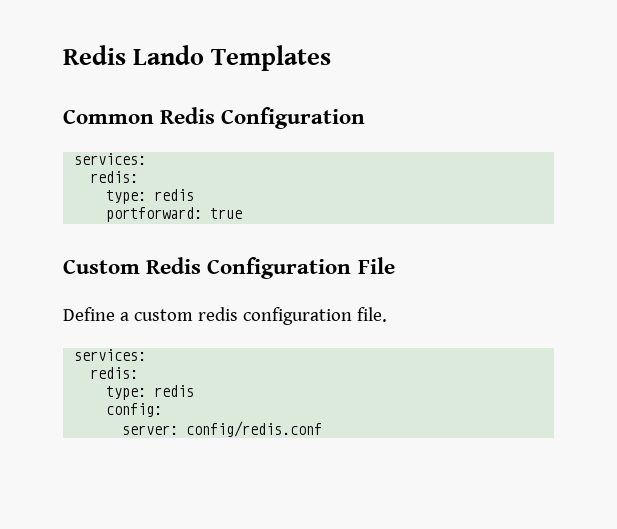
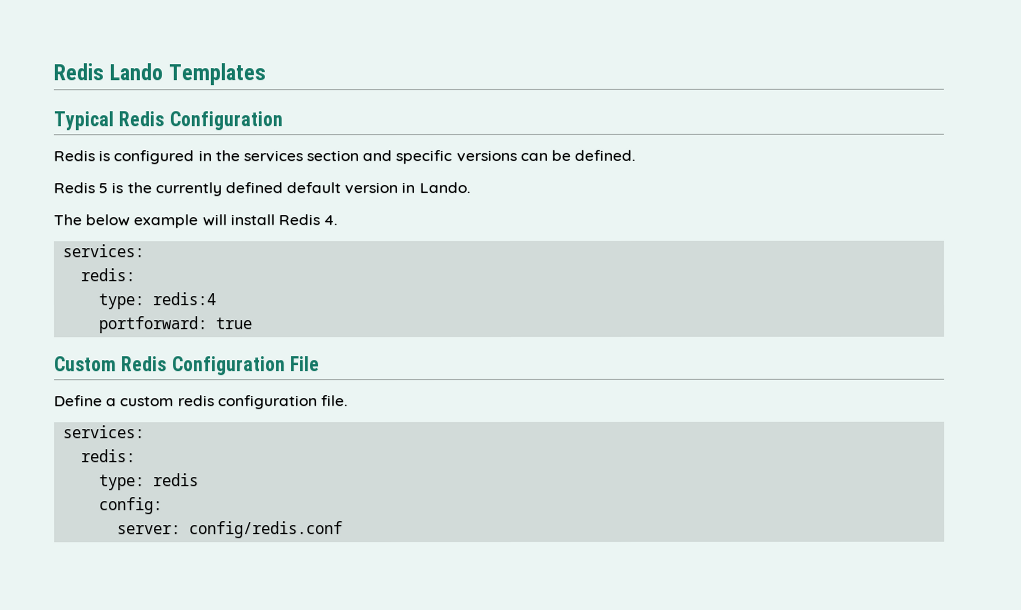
[63,107,366,129] [74,153,147,165] [90,171,139,183] [106,189,195,204] Common Redis Configuration // services: // redis: // type: redis -> [53,111,283,131] [53,149,636,165] [53,182,470,197] [53,214,338,229] [62,244,145,258] [80,268,136,282] [98,292,218,310] Typical Redis Configuration // Redis is configured in the services section and specific versions can be defined. // Redis 5 is the currently defined default version in Lando. // The below example will install Redis 4. // services: // redis: // type: redis:4

